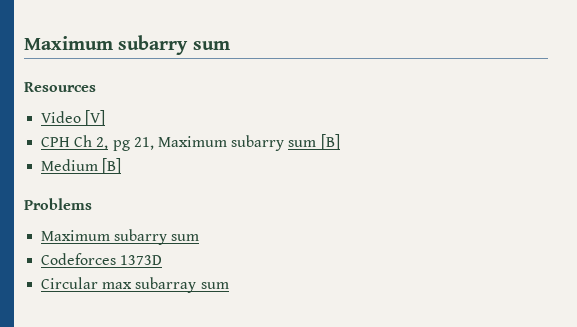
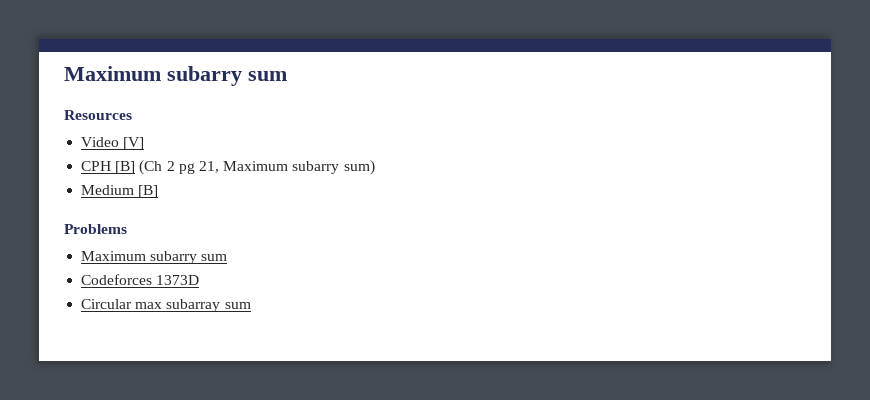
[74,135,109,150] Ch 2, -> [115,160,175,175] [B] (Ch 2
[288,134,340,150] sum [B] -> [343,160,375,175] sum)

